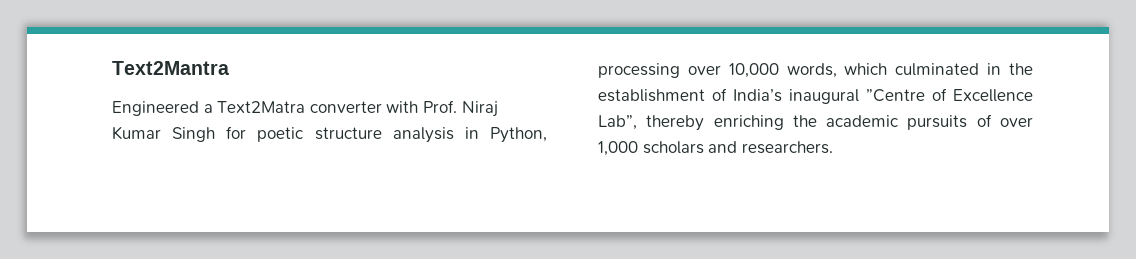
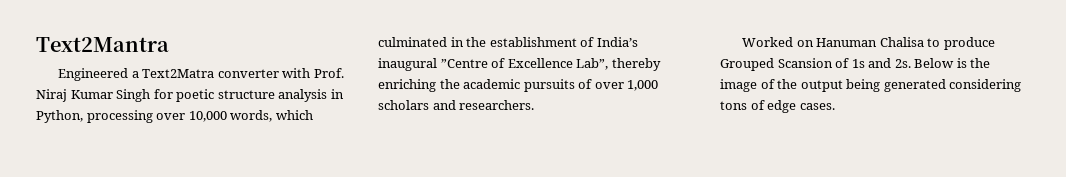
(833, 147) none -> [742,37,995,50] [720,58,991,71] [720,79,1022,92] [720,100,835,113] // Worked on Hanuman Chalisa to produce Grouped Scansion of 1s and 2s. Below is the image of the output being generated considering tons of edge cases.

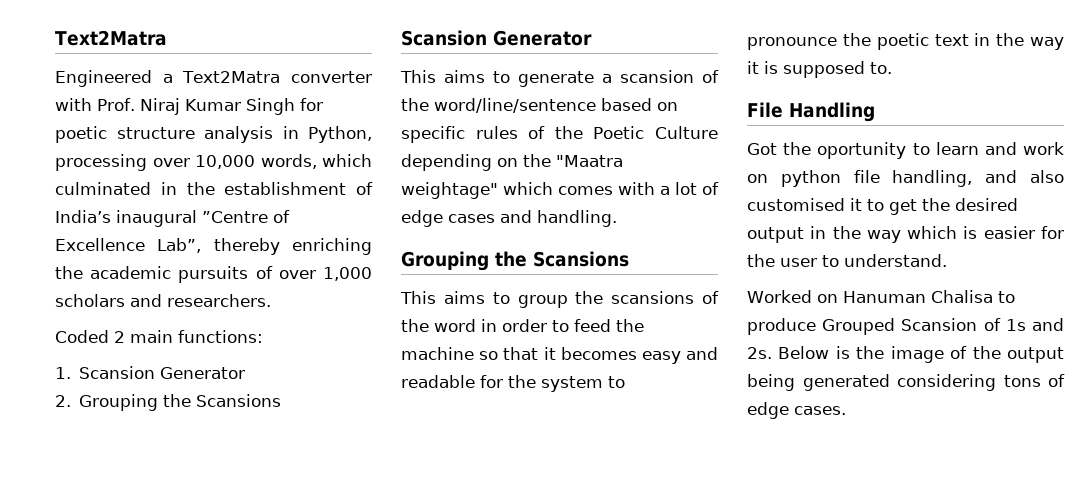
[36,37,169,52] Text2Mantra -> [55,30,167,46] Text2Matra
(535, 105) none -> [55,330,263,343] [55,366,246,379] [55,394,282,411] [401,30,592,46] [400,70,719,87] [401,98,678,113] [401,126,718,143] [401,154,623,171] [401,182,719,199] [401,210,617,227] [401,251,629,271] [400,291,719,308] [401,319,644,332] [401,347,718,364] [401,375,625,392] [747,33,1064,50] [747,61,892,78] [747,102,875,122] [747,142,1064,159] [747,170,1064,187] [747,198,1018,215] [747,226,1064,243] [747,254,947,267] // Coded 2 main functions: // 1. Scansion Generator // 2. Grouping the Scansions // Scansion Generator // This aims to generate a scansion of the word/line/sentence based on specific rules of the Poetic Culture depending on the "Maatra weightage" which comes with a lot of edge cases and handling. // Grouping the Scansions // This aims to group the scansions of the word in order to feed the machine so that it becomes easy and readable for the system to pronounce the poetic text in the way it is supposed to. // File Handling // Got the oportunity to learn and work on python file handling, and also customised it to get the desired output in the way which is easier for the user to understand.

